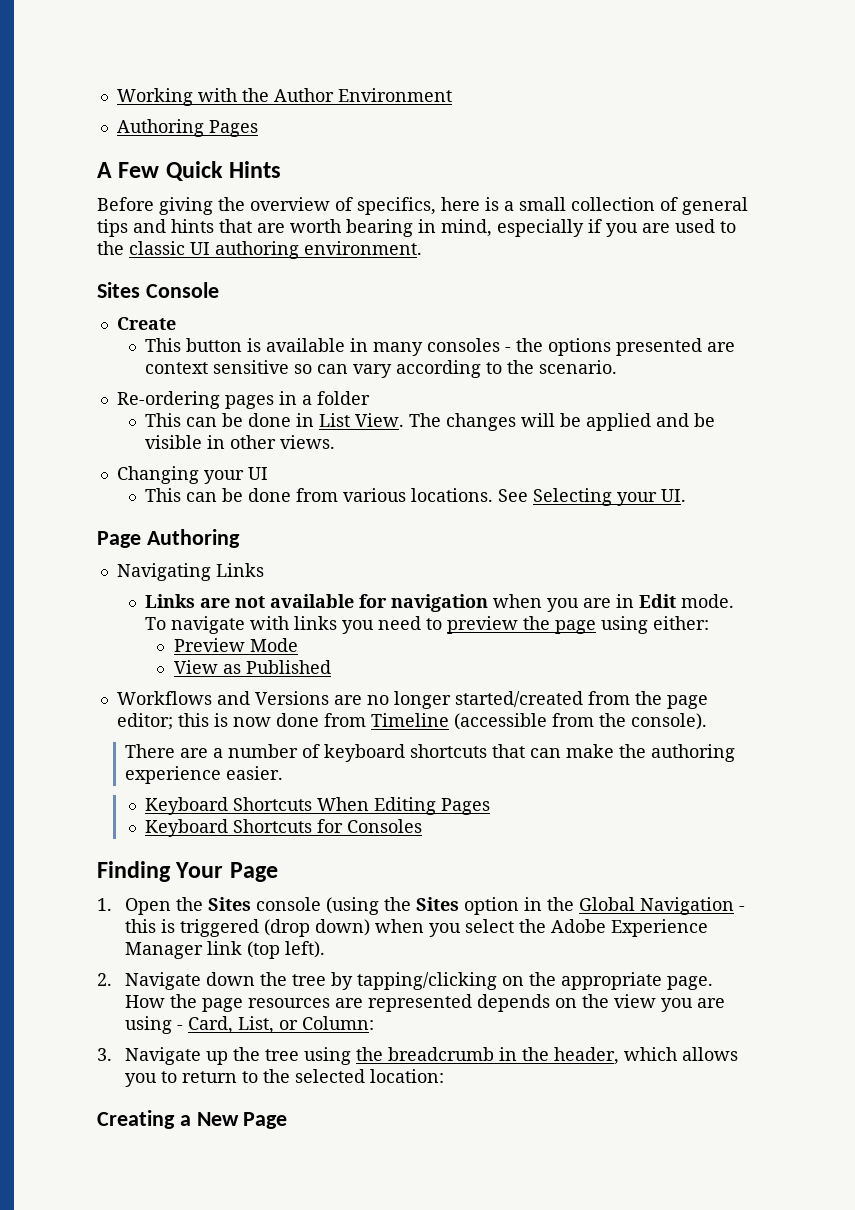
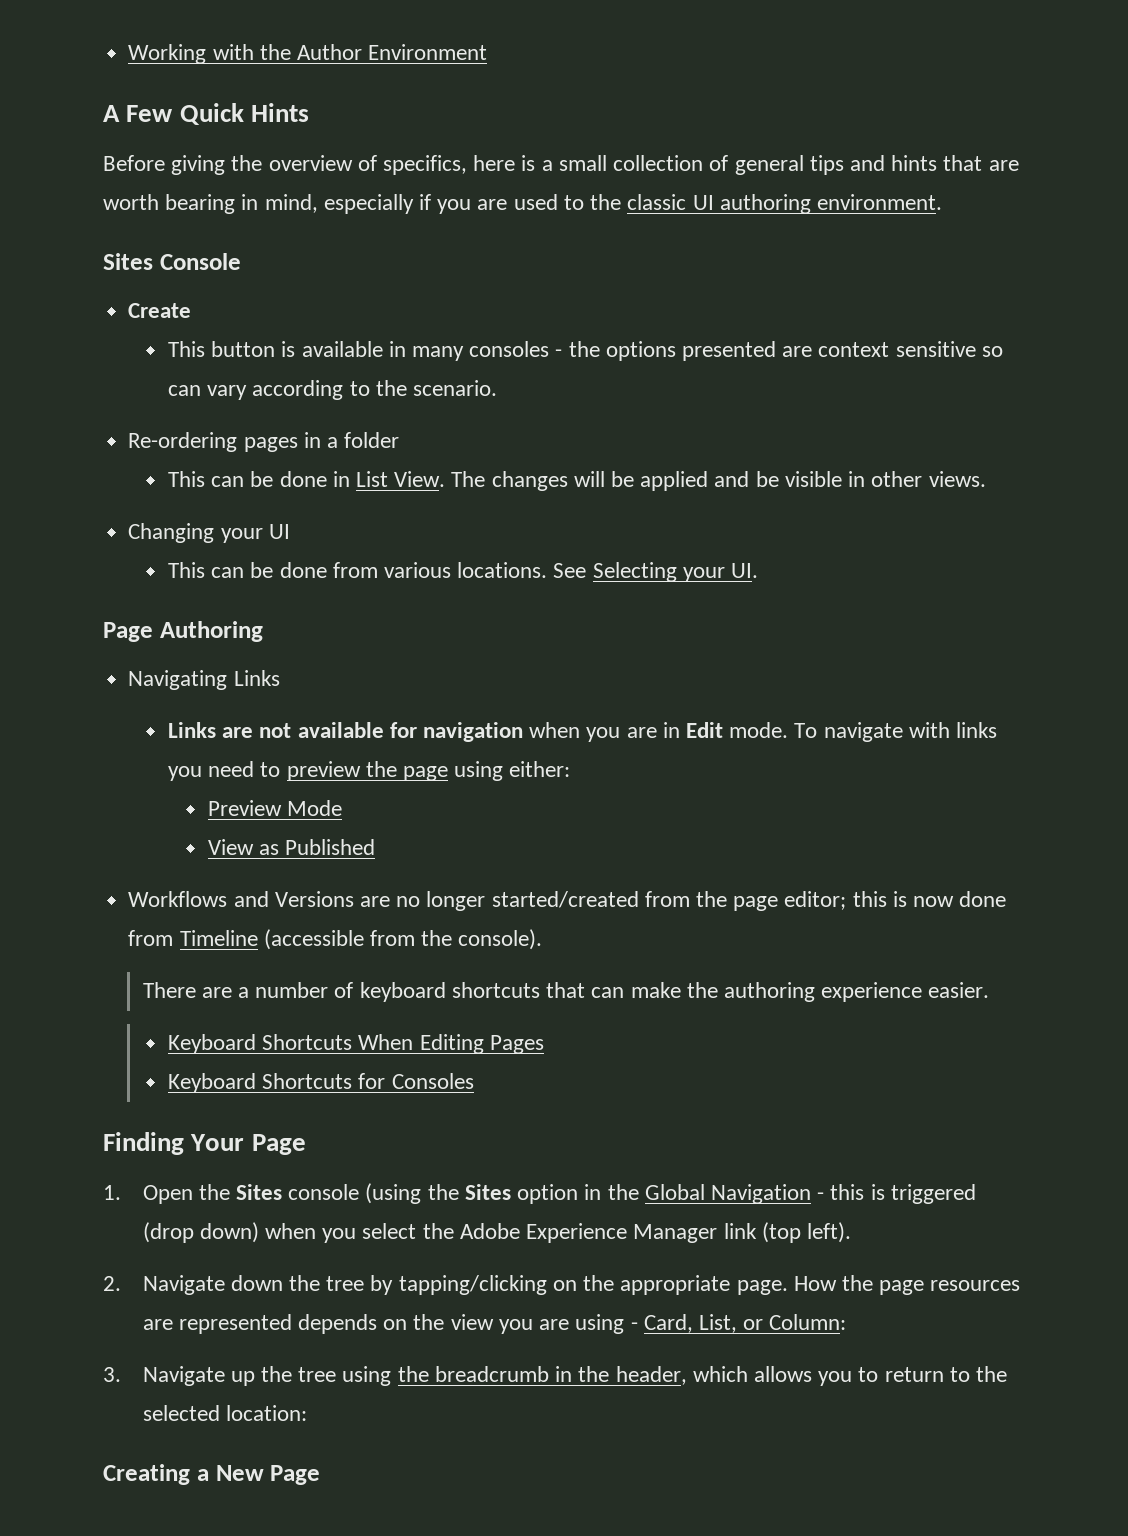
[116,119,258,137] // Authoring Pages -> (488, 52) none

